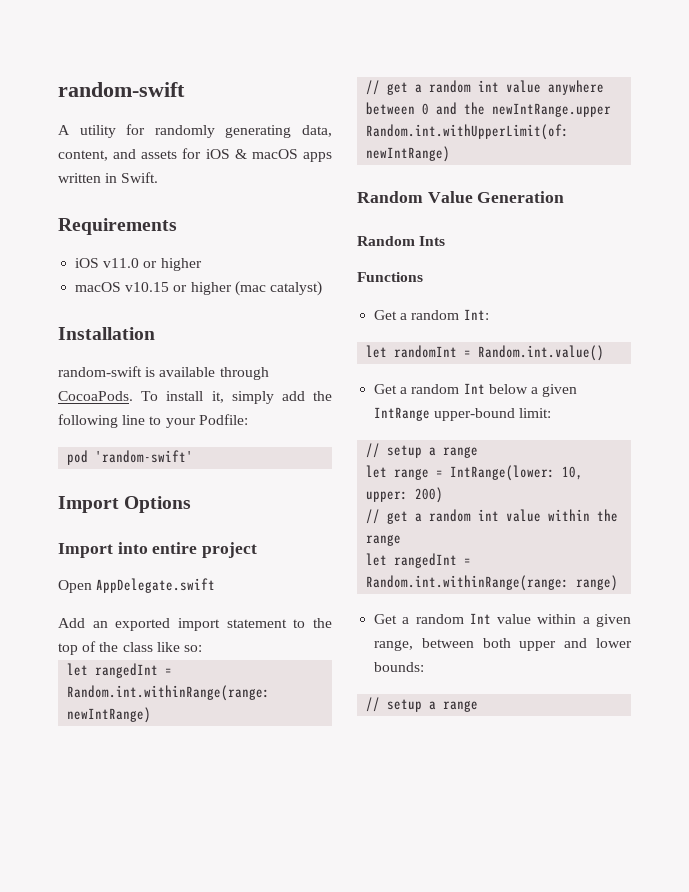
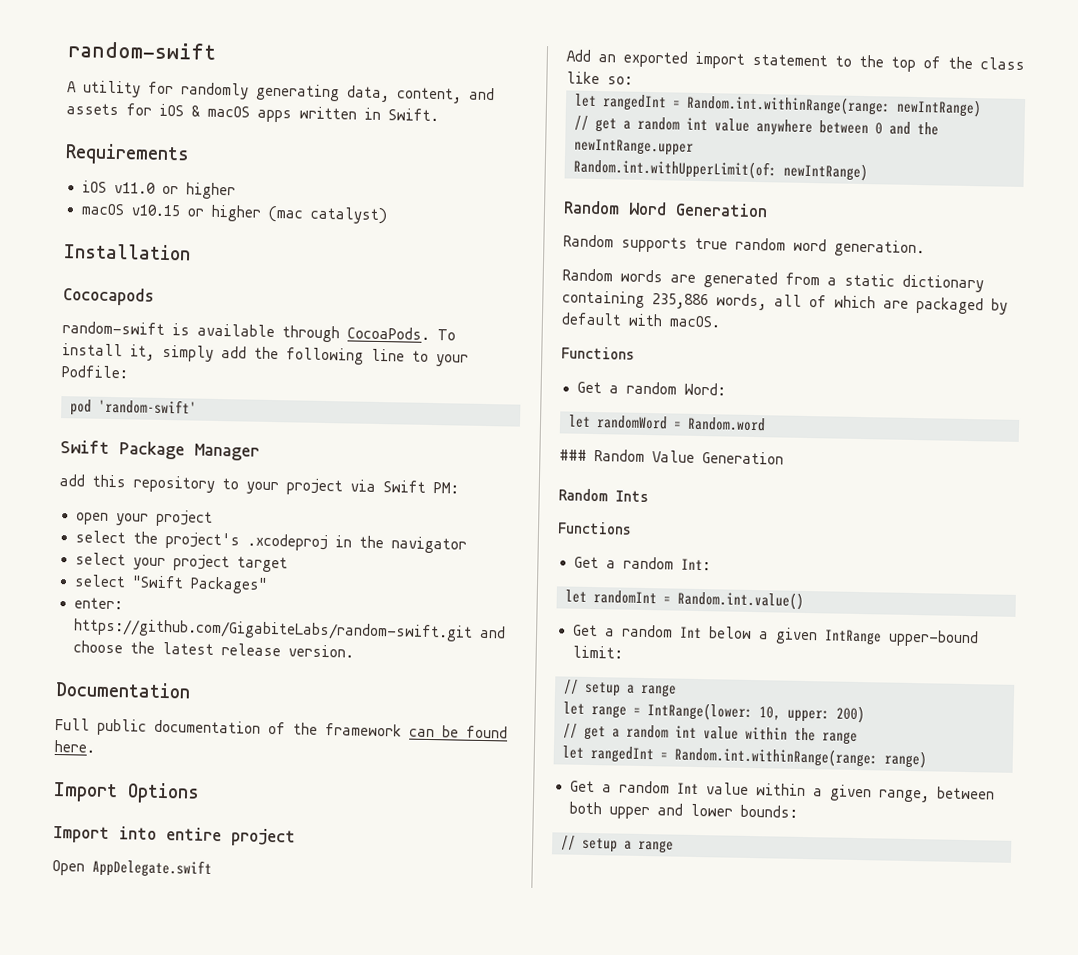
(155, 333) none -> [63,287,155,306] // Cococapods
(194, 456) none -> [60,440,260,461] [59,474,459,496] [75,509,213,527] [74,530,467,554] [74,552,288,573] [73,574,268,594] [73,597,123,610] [72,618,506,642] [72,640,354,658] [55,681,191,699] [55,718,508,739] [54,740,96,753] // Swift Package Manager // add this repository to your project via Swift PM: // open your project // select the project's .xcodeproj in the navigator // select your project target // select "Swift Packages" // enter: https://github.com/GigabiteLabs/random-swift.git and choose the latest release version. // Documentation // Full public documentation of the framework can be found here.
(423, 197) none -> [628,201,768,218] [563,234,925,258] [562,268,984,293] [562,290,1008,315] [561,312,721,328] [561,346,635,360] [576,381,726,396] [568,414,766,432] [559,449,645,462] Word Generation // Random supports true random word generation. // Random words are generated from a static dictionary containing 235,886 words, all of which are packaged by default with macOS. // Functions // Get a random Word: // let randomWord = Random.word // ### Random

